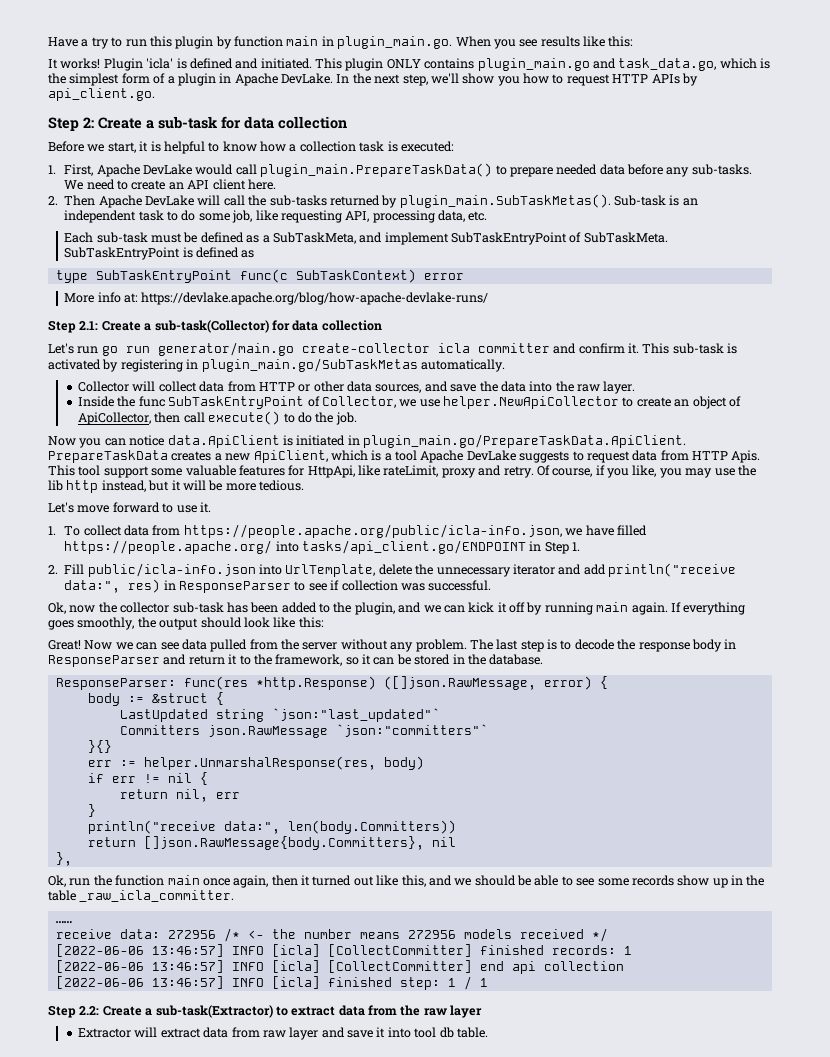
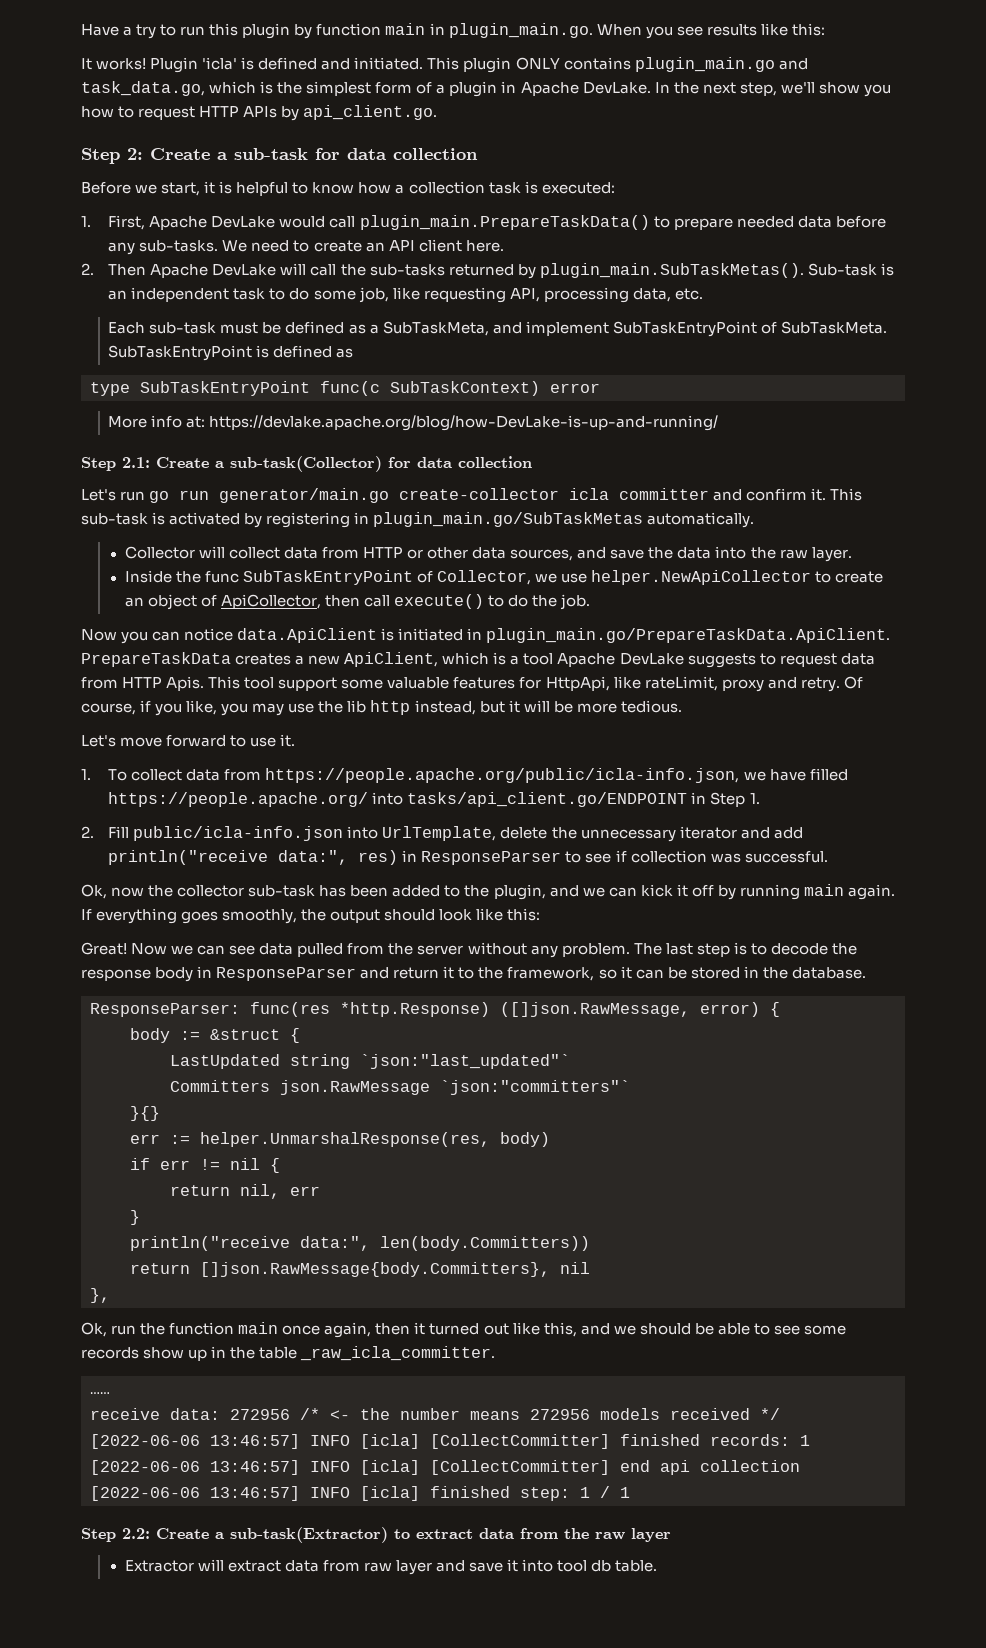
[141,292,489,305] https://devlake.apache.org/blog/how-apache-devlake-runs/ -> [209,415,719,431] https://devlake.apache.org/blog/how-DevLake-is-up-and-running/

